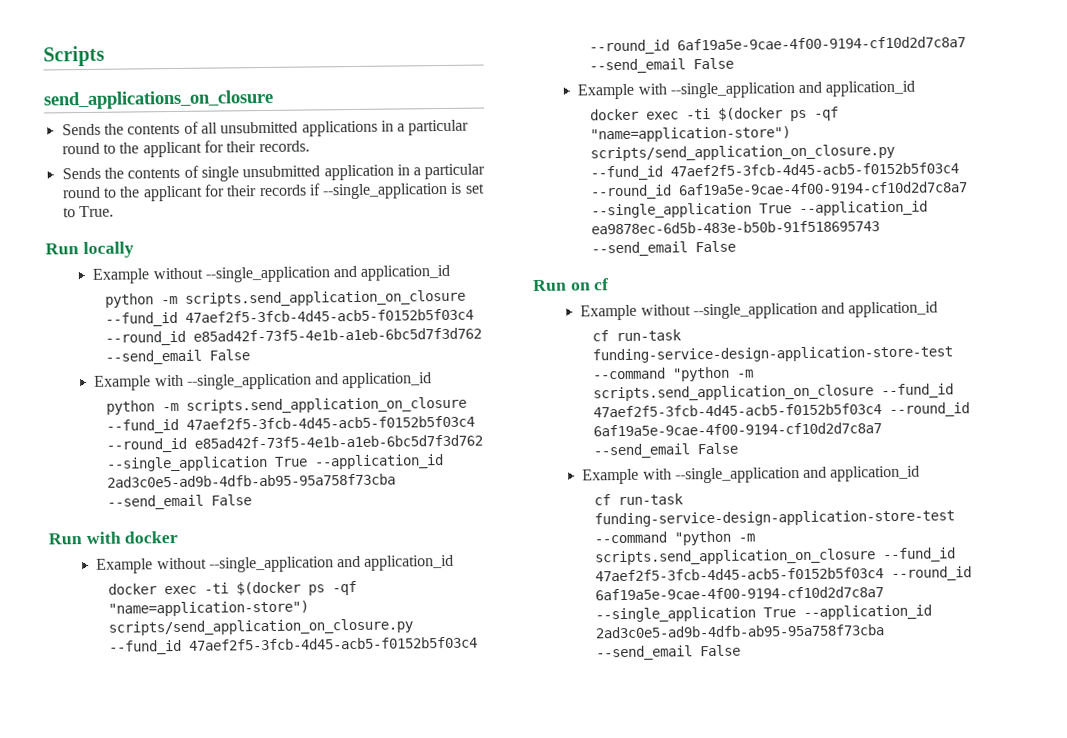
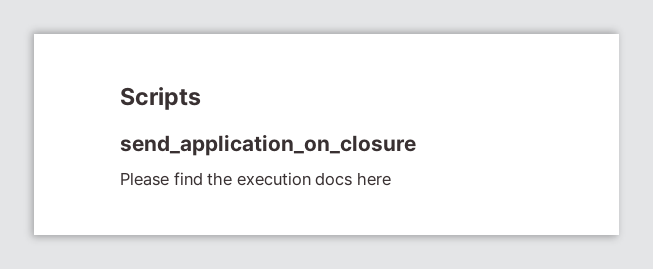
[43,89,274,110] [61,119,470,137] [61,140,310,158] [61,163,486,182] [61,182,485,202] [62,205,114,218] [45,241,134,259] [92,264,451,284] [105,289,467,308] [105,308,475,327] [105,327,483,346] [105,349,251,365] [94,372,433,391] [106,396,468,415] [106,415,476,434] [106,434,484,453] [106,454,445,472] [107,473,397,488] [107,494,253,510] [48,530,179,545] [96,554,455,574] [108,580,358,596] [108,600,310,617] [108,618,414,636] [109,636,479,655] [589,36,967,55] [589,57,735,74] [577,80,916,100] [590,106,840,122] [590,126,792,143] [590,143,896,162] [590,162,960,181] [590,181,969,200] [591,200,929,219] [591,220,881,235] [591,240,737,257] [533,278,610,291] [580,301,939,321] [592,329,683,342] [592,345,954,364] [592,366,755,382] [593,383,955,402] [593,402,971,418] [593,422,883,437] [593,442,739,459] [582,465,921,485] [594,493,685,506] [594,509,956,528] [594,530,756,546] [595,547,957,566] [595,566,973,582] [595,586,885,601] [595,604,933,623] [595,624,885,639] [596,644,742,661] send_applications_on_closure // Sends the contents of all unsubmitted applications in a particular round to the applicant for their records. // Sends the contents of single unsubmitted application in a particular round to the applicant for their records if --single_application is set to True. // Run locally // Example without --single_application and application_id // python -m scripts.send_application_on_closure --fund_id 47aef2f5-3fcb-4d45-acb5-f0152b5f03c4 --round_id e85ad42f-73f5-4e1b-a1eb-6bc5d7f3d762 --send_email False // Example with --single_application and application_id // python -m scripts.send_application_on_closure --fund_id 47aef2f5-3fcb-4d45-acb5-f0152b5f03c4 --round_id e85ad42f-73f5-4e1b-a1eb-6bc5d7f3d762 --single_application True --application_id 2ad3c0e5-ad9b-4dfb-ab95-95a758f73cba --send_email False // Run with docker // Example without --single_application and application_id // docker exec -ti $(docker ps -qf "name=application-store") scripts/send_application_on_closure.py --fund_id 47aef2f5-3fcb-4d45-acb5-f0152b5f03c4 --round_id 6af19a5e-9cae-4f00-9194-cf10d2d7c8a7 --send_email False // Example with --single_application and application_id // docker exec -ti $(docker ps -qf "name=application-store") scripts/send_application_on_closure.py --fund_id 47aef2f5-3fcb-4d45-acb5-f0152b5f03c4 --round_id 6af19a5e-9cae-4f00-9194-cf10d2d7c8a7 --single_application True --application_id ea9878ec-6d5b-483e-b50b-91f518695743 --send_email False // Run on cf // Example without --single_application and application_id // cf run-task funding-service-design-application-store-test --command "python -m scripts.send_application_on_closure --fund_id 47aef2f5-3fcb-4d45-acb5-f0152b5f03c4 --round_id 6af19a5e-9cae-4f00-9194-cf10d2d7c8a7 --send_email False // Example with --single_application and application_id // cf run-task funding-service-design-application-store-test --command "python -m scripts.send_application_on_closure --fund_id 47aef2f5-3fcb-4d45-acb5-f0152b5f03c4 --round_id 6af19a5e-9cae-4f00-9194-cf10d2d7c8a7 --single_application True --application_id 2ad3c0e5-ad9b-4dfb-ab95-95a758f73cba --send_email False -> [120,134,416,156] [120,172,391,186] send_application_on_closure // Please find the execution docs here

